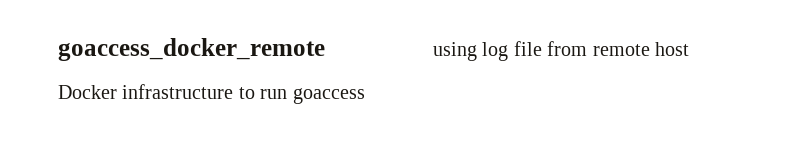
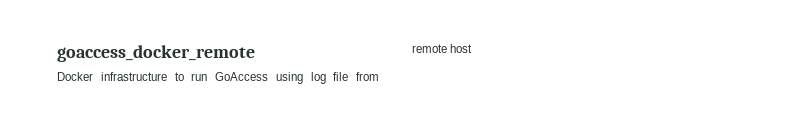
[292,88,365,104] goaccess -> [215,72,268,81] GoAccess

